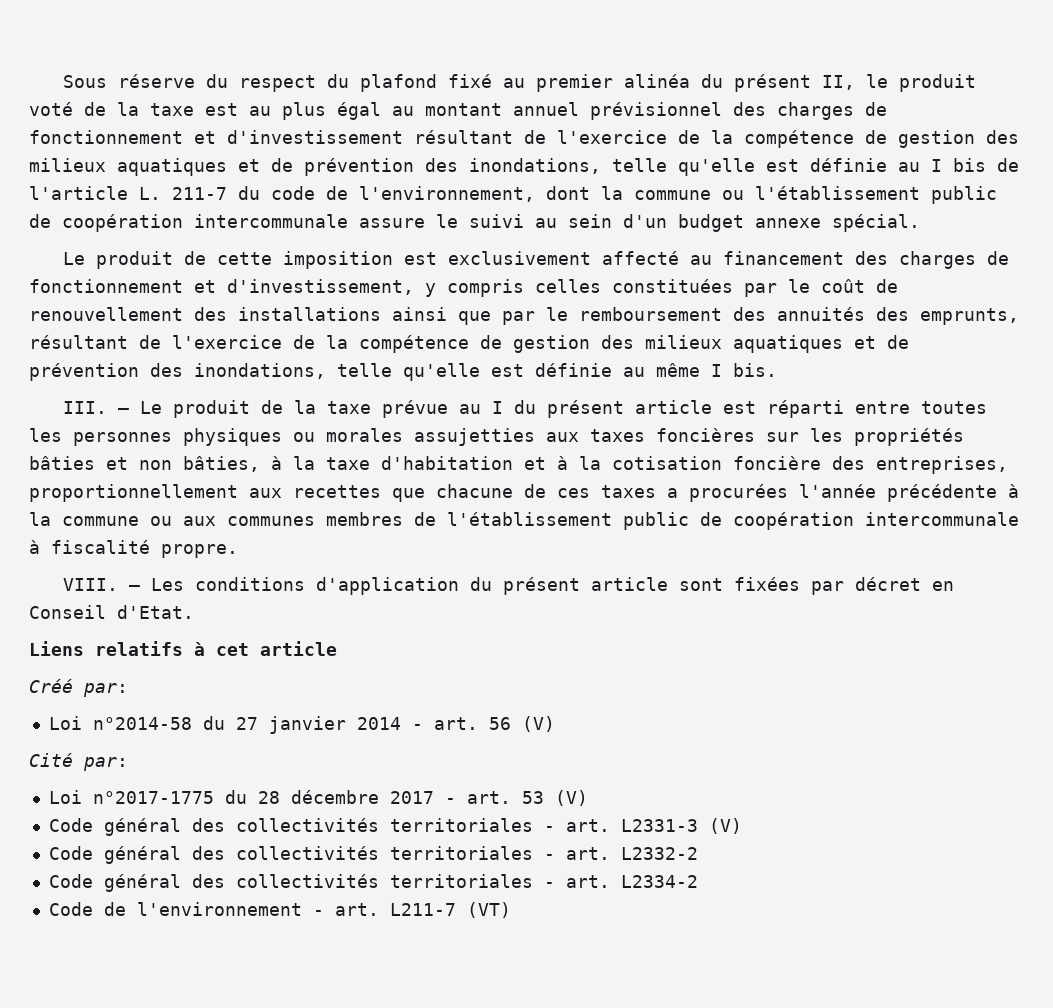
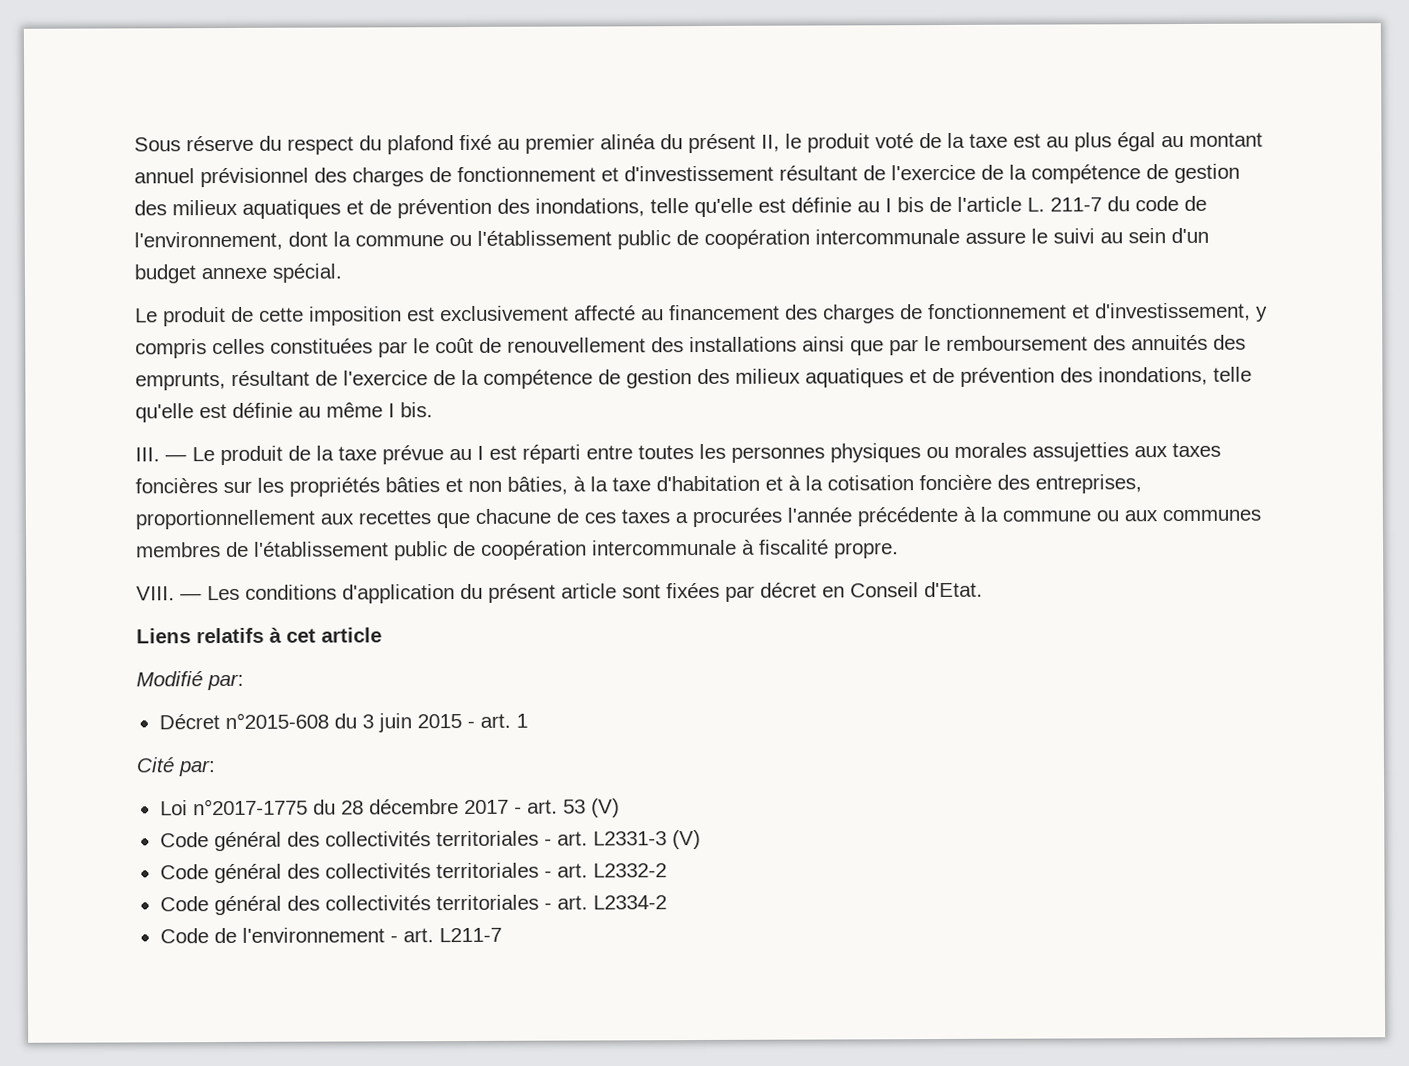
[513,400,712,418] du présent article -> (484, 452) none
[29,679,128,697] [48,716,555,734] Créé par: // Loi n°2014-58 du 27 janvier 2014 - art. 56 (V) -> [136,671,244,691] [158,712,528,733] Modifié par: // Décret n°2015-608 du 3 juin 2015 - art. 1
[466,902,511,918] (VT) -> (502, 935) none

